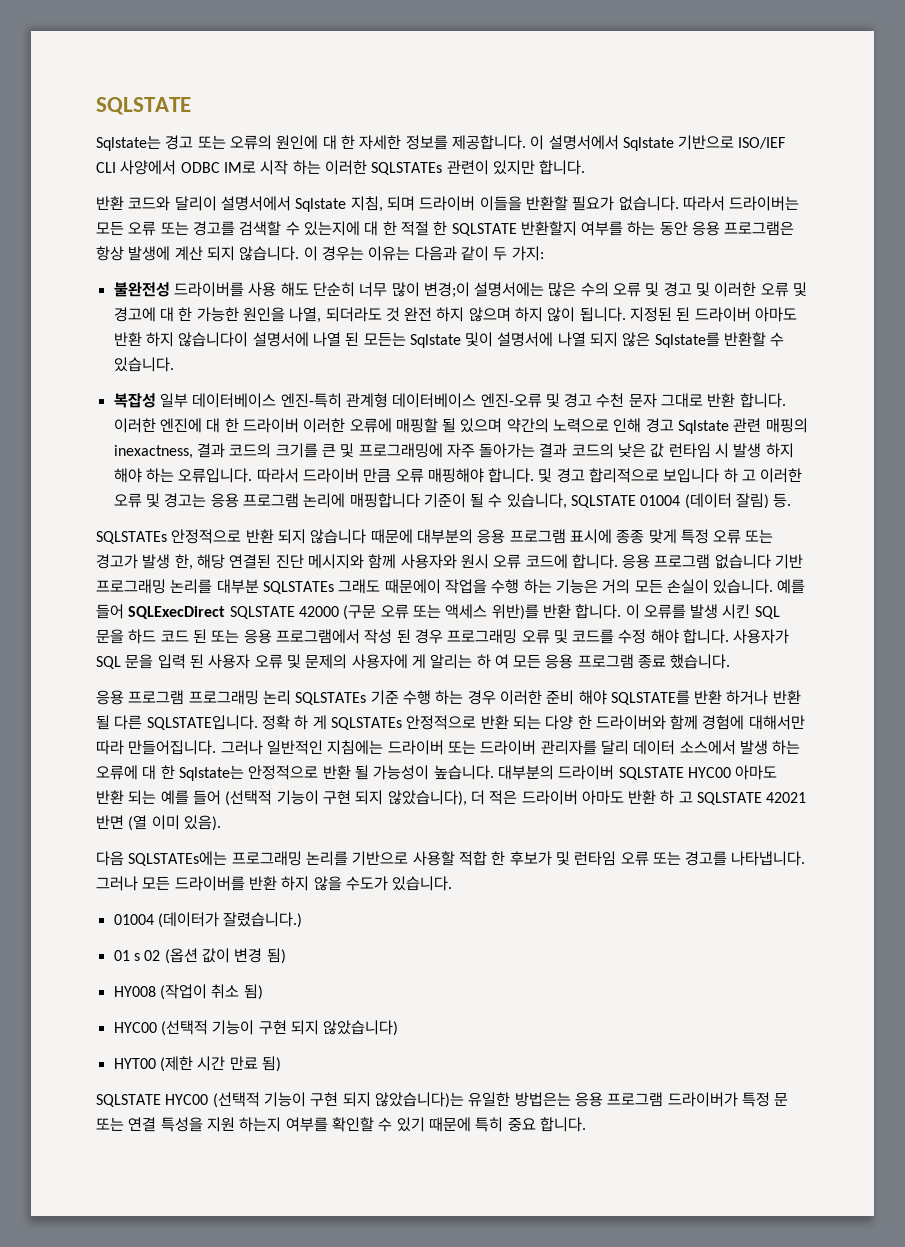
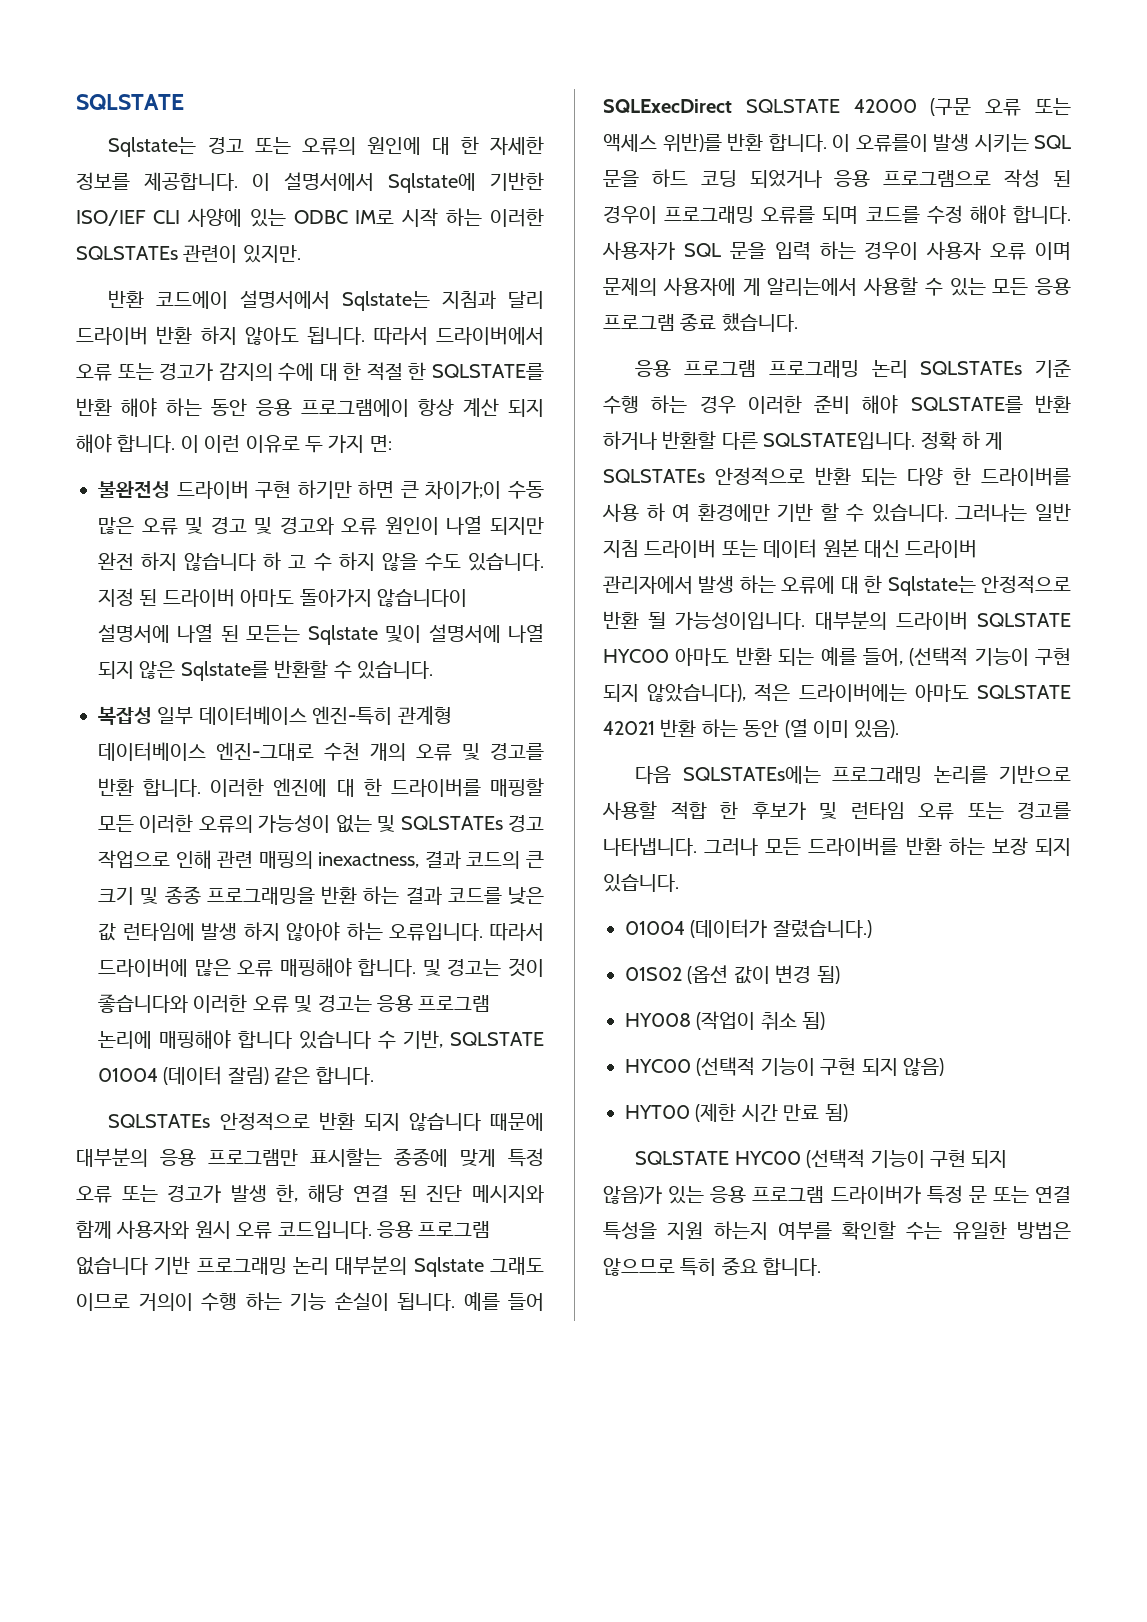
[622,135,786,151] [96,160,177,175] Sqlstate 기반으로 ISO/IEF CLI 사양에서 -> [388,172,544,193] [76,208,286,227] Sqlstate에 기반한 ISO/IEF CLI 사양에 있는
[492,160,586,175] [96,196,800,212] [96,221,795,236] [96,246,544,261] [113,282,808,298] [113,307,673,323] 있지만 합니다. // 반환 코드와 달리이 설명서에서 Sqlstate 지침, 되며 드라이버 이들을 반환할 필요가 없습니다. 따라서 드라이버는 모든 오류 또는 경고를 검색할 수 있는지에 대 한 적절 한 SQLSTATE 반환할지 여부를 하는 동안 응용 프로그램은 항상 발생에 계산 되지 않습니다. 이 경우는 이유는 다음과 같이 두 가지: // 불완전성 드라이버를 사용 해도 단순히 너무 많이 변경;이 설명서에는 많은 수의 오류 및 경고 및 이러한 오류 및 경고에 대 한 가능한 원인을 나열, 되더라도 것 완전 하지 않으며 하지 않이 됩니다. 지정된 -> [242,245,301,263] [108,290,544,311] [76,326,544,345] [76,362,544,381] [76,398,544,417] [76,434,392,453] [98,480,544,499] [98,516,544,535] [98,552,544,571] [98,588,134,607] 있지만. // 반환 코드에이 설명서에서 Sqlstate는 지침과 달리 드라이버 반환 하지 않아도 됩니다. 따라서 드라이버에서 오류 또는 경고가 감지의 수에 대 한 적절 한 SQLSTATE를 반환 해야 하는 동안 응용 프로그램에이 항상 계산 되지 해야 합니다. 이 이런 이유로 두 가지 면: // 불완전성 드라이버 구현 하기만 하면 큰 차이가;이 수동 많은 오류 및 경고 및 경고와 오류 원인이 나열 되지만 완전 하지 않습니다 하 고 수 하지 않을 수도 있습니다. 지정
[113,332,174,347] 반환 하지 -> [299,589,372,607] 돌아가지
[480,393,704,408] 엔진-오류 및 경고 수천 문자 그대로 -> [216,742,544,761] 엔진-그대로 수천 개의 오류 및 경고를
[242,418,730,434] 드라이버 이러한 오류에 매핑할 될 있으며 약간의 노력으로 인해 경고 Sqlstate -> [390,778,544,797] [98,814,544,833] [98,850,212,869] 드라이버를 매핑할 모든 이러한 오류의 가능성이 없는 및 SQLSTATEs 경고 작업으로 인해
[275,443,730,458] 크기를 큰 및 프로그래밍에 자주 돌아가는 결과 코드의 낮은 값 런타임 시 -> [526,851,544,868] [98,886,544,905] [98,923,195,941] 큰 크기 및 종종 프로그래밍을 반환 하는 결과 코드를 낮은 값 런타임에
[113,468,142,483] 해야 -> [286,922,341,941] 않아야
[302,468,392,483] 드라이버 만큼 -> [98,959,231,977] 드라이버에 많은
[556,468,757,483] 경고 합리적으로 보입니다 하 고 -> [447,958,544,977] [98,994,188,1013] 경고는 것이 좋습니다와
[349,493,567,509] 매핑합니다 기준이 될 수 있습니다, -> [159,1030,444,1049] 매핑해야 합니다 있습니다 수 기반,
[773,493,792,508] 등. -> [274,1067,374,1085] 같은 합니다.
[509,529,645,544] 프로그램 표시에 종종 -> [208,1148,448,1167] 프로그램만 표시할는 종종에
[229,554,272,569] 연결된 -> [353,1185,417,1202] 연결 된
[525,554,618,569] 코드에 합니다. -> [277,1221,372,1239] 코드입니다.
[170,579,774,594] 논리를 대부분 SQLSTATEs 그래도 때문에이 작업을 수행 하는 기능은 거의 모든 손실이 있습니다. -> [293,1256,544,1277] [76,1292,455,1311] 논리 대부분의 Sqlstate 그래도 이므로 거의이 수행 하는 기능 손실이 됩니다.
[643,604,780,619] [96,629,568,644] 오류를 발생 시킨 SQL 문을 하드 코드 된 또는 응용 프로그램에서 작성 된 경우 프로그래밍 오류 및 -> [855,134,1071,152] [603,169,1071,188] [603,206,859,224] 오류를이 발생 시키는 SQL 문을 하드 코딩 되었거나 응용 프로그램으로 작성 된 경우이 프로그래밍 오류를 되며
[189,654,204,668] 된 -> [819,241,919,260] 하는 경우이
[286,654,301,669] 및 -> [1035,242,1071,260] 이며
[430,654,509,669] 알리는 하 여 -> [767,277,986,296] 알리는에서 사용할 수 있는
[772,690,801,704] [96,715,110,730] 반환 될 -> [662,431,717,449] 반환할
[595,715,805,730] [96,740,736,755] 드라이버와 함께 경험에 대해서만 따라 만들어집니다. 그러나 일반적인 지침에는 드라이버 또는 드라이버 관리자를 달리 데이터 소스에서 -> [981,468,1071,486] [602,503,1071,522] [603,539,978,558] [603,576,693,594] 드라이버를 사용 하 여 환경에만 기반 할 수 있습니다. 그러나는 일반 지침 드라이버 또는 데이터 원본 대신 드라이버 관리자에서
[373,765,494,780] 가능성이 높습니다. -> [675,612,806,630] 가능성이입니다.
[192,790,221,805] 들어 -> [862,648,903,666] 들어,
[470,790,807,805] [96,815,124,829] 더 적은 드라이버 아마도 반환 하 고 SQLSTATE 42021 반면 -> [754,683,1072,702] [603,719,780,737] 적은 드라이버에는 아마도 SQLSTATE 42021 반환 하는 동안
[281,876,388,891] 하지 않을 수도가 -> [948,837,1071,856] 하는 보장 되지
[113,950,161,961] 01 s 02 -> [625,967,682,981] 01S02
[323,1020,399,1036] 않았습니다) -> [903,1058,944,1076] 않음)
[374,1092,571,1108] 않았습니다)는 유일한 방법은는 -> [603,1186,705,1204] 않음)가 있는
[378,1117,471,1132] 수 있기 때문에 -> [906,1221,1071,1240] [603,1258,675,1276] 수는 유일한 방법은 않으므로

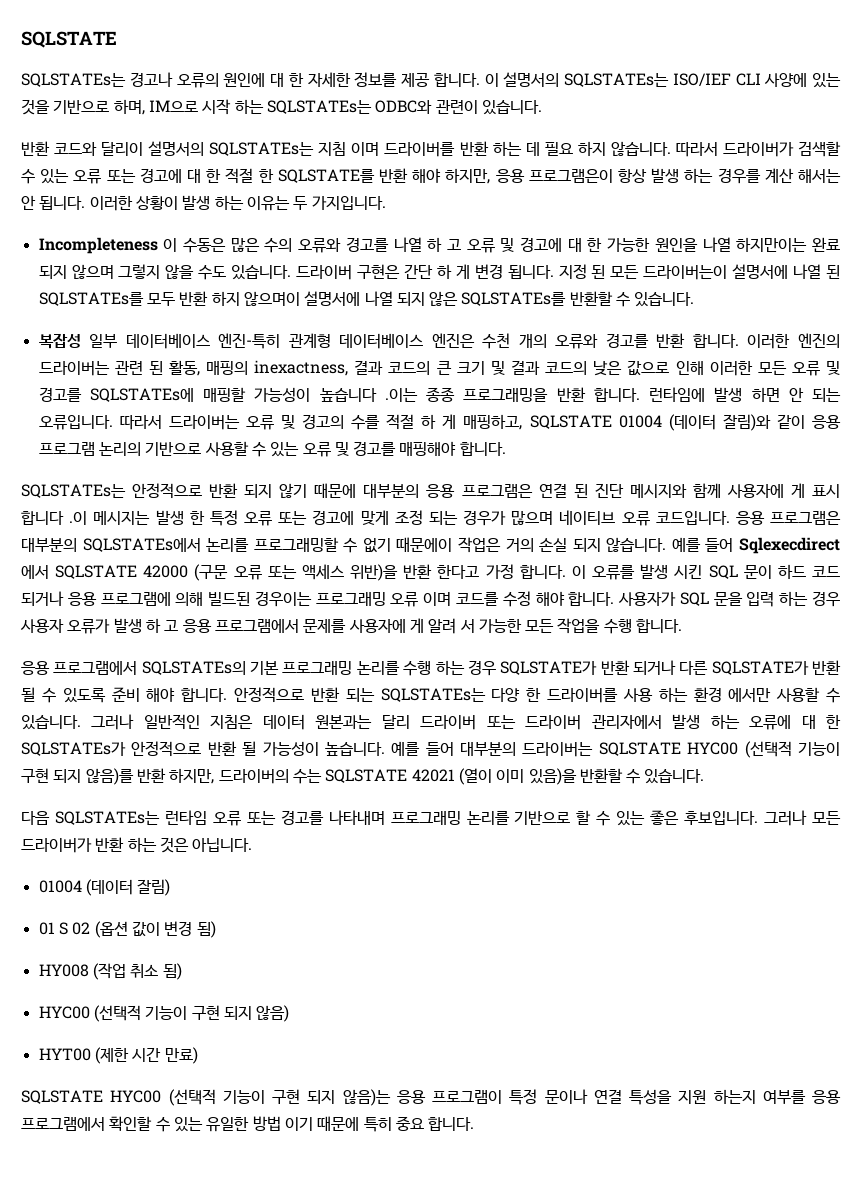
[108,137,291,157] Sqlstate는 경고 또는 -> [21,72,173,87] SQLSTATEs는 경고나
[144,172,544,193] [76,208,544,227] [76,245,301,263] [108,290,544,311] [76,326,544,345] [76,363,315,381] 제공합니다. 이 설명서에서 Sqlstate에 기반한 ISO/IEF CLI 사양에 있는 ODBC IM로 시작 하는 이러한 SQLSTATEs 관련이 있지만. // 반환 코드에이 설명서에서 Sqlstate는 지침과 달리 드라이버 반환 하지 않아도 됩니다. 따라서 드라이버에서 오류 또는 경고가 감지의 수에 -> [401,72,841,88] [21,99,542,115] [21,141,841,157] [21,168,182,184] 제공 합니다. 이 설명서의 SQLSTATEs는 ISO/IEF CLI 사양에 있는 것을 기반으로 하며, IM으로 시작 하는 SQLSTATEs는 ODBC와 관련이 있습니다. // 반환 코드와 달리이 설명서의 SQLSTATEs는 지침 이며 드라이버를 반환 하는 데 필요 하지 않습니다. 따라서 드라이버가 검색할 수 있는 오류 또는 경고에
[166,398,544,417] [76,434,392,453] [98,480,544,499] [98,516,544,535] [98,552,544,571] [98,588,467,607] [98,624,422,645] 하는 동안 응용 프로그램에이 항상 계산 되지 해야 합니다. 이 이런 이유로 두 가지 면: // 불완전성 드라이버 구현 하기만 하면 큰 차이가;이 수동 많은 오류 및 경고 및 경고와 오류 원인이 나열 되지만 완전 하지 않습니다 하 고 수 하지 않을 수도 있습니다. 지정 된 드라이버 아마도 돌아가지 않습니다이 설명서에 나열 된 모든는 Sqlstate 및이 -> [445,168,842,184] [21,195,386,211] [38,237,840,254] [38,264,840,280] [38,291,300,306] 하지만, 응용 프로그램은이 항상 발생 하는 경우를 계산 해서는 안 됩니다. 이러한 상황이 발생 하는 이유는 두 가지입니다. // Incompleteness 이 수동은 많은 수의 오류와 경고를 나열 하 고 오류 및 경고에 대 한 가능한 원인을 나열 하지만이는 완료 되지 않으며 그렇지 않을 수도 있습니다. 드라이버 구현은 간단 하 게 변경 됩니다. 지정 된 모든 드라이버는이 설명서에 나열 된 SQLSTATEs를 모두 반환 하지 않으며이
[180,661,269,681] Sqlstate를 -> [461,292,567,306] SQLSTATEs를
[216,742,314,761] 엔진-그대로 -> [431,333,475,348] 엔진은
[416,743,480,761] 오류 및 -> [555,334,599,349] 오류와
[273,778,544,797] [98,814,544,833] [98,850,254,869] 엔진에 대 한 드라이버를 매핑할 모든 이러한 오류의 가능성이 없는 및 SQLSTATEs 경고 작업으로 인해 관련 -> [798,333,841,348] [38,360,200,376] 엔진의 드라이버는 관련 된 활동,
[164,886,544,905] [98,922,544,941] [98,958,544,977] [98,994,491,1013] [98,1030,545,1049] [98,1066,374,1085] [108,1114,211,1128] 종종 프로그래밍을 반환 하는 결과 코드를 낮은 값 런타임에 발생 하지 않아야 하는 오류입니다. 따라서 드라이버에 많은 오류 매핑해야 합니다. 및 경고는 것이 좋습니다와 이러한 오류 및 경고는 응용 프로그램 논리에 매핑해야 합니다 있습니다 수 기반, SQLSTATE 01004 (데이터 잘림) 같은 합니다. // SQLSTATEs -> [510,360,840,376] [38,387,841,402] [38,414,841,431] [38,441,506,457] [21,484,126,498] 결과 코드의 낮은 값으로 인해 이러한 모든 오류 및 경고를 SQLSTATEs에 매핑할 가능성이 높습니다 .이는 종종 프로그래밍을 반환 합니다. 런타임에 발생 하면 안 되는 오류입니다. 따라서 드라이버는 오류 및 경고의 수를 적절 하 게 매핑하고, SQLSTATE 01004 (데이터 잘림)와 같이 응용 프로그램 논리의 기반으로 사용할 수 있는 오류 및 경고를 매핑해야 합니다. // SQLSTATEs는
[408,1113,481,1131] 않습니다 -> [279,483,308,498] 않기
[208,1148,544,1167] [76,1184,344,1203] 프로그램만 표시할는 종종에 맞게 특정 오류 또는 경고가 발생 한, 해당 -> [461,484,533,498] 프로그램은
[116,1220,491,1239] [76,1256,544,1277] [76,1292,544,1311] [603,99,732,113] 사용자와 원시 오류 코드입니다. 응용 프로그램 없습니다 기반 프로그래밍 논리 대부분의 Sqlstate 그래도 이므로 거의이 수행 하는 기능 손실이 됩니다. 예를 들어 SQLExecDirect -> [726,483,840,498] [21,510,841,526] [21,537,840,554] [21,565,49,579] 사용자에 게 표시 합니다 .이 메시지는 발생 한 특정 오류 또는 경고에 맞게 조정 되는 경우가 많으며 네이티브 오류 코드입니다. 응용 프로그램은 대부분의 SQLSTATEs에서 논리를 프로그래밍할 수 없기 때문에이 작업은 거의 손실 되지 않습니다. 예를 들어 Sqlexecdirect 에서
[662,133,1071,152] [603,169,1071,188] [603,206,859,224] 위반)를 반환 합니다. 이 오류를이 발생 시키는 SQL 문을 하드 코딩 되었거나 응용 프로그램으로 작성 된 경우이 프로그래밍 오류를 되며 -> [350,564,840,581] [21,591,452,607] 위반)을 반환 한다고 가정 합니다. 이 오류를 발생 시킨 SQL 문이 하드 코드 되거나 응용 프로그램에 의해 빌드된 경우이는 프로그래밍 오류 이며
[864,241,1071,260] [603,277,1071,296] [603,313,798,332] [635,359,1071,378] [603,395,1071,414] [603,431,1004,450] [603,469,705,483] 경우이 사용자 오류 이며 문제의 사용자에 게 알리는에서 사용할 수 있는 모든 응용 프로그램 종료 했습니다. // 응용 프로그램 프로그래밍 논리 SQLSTATEs 기준 수행 하는 경우 이러한 준비 해야 SQLSTATE를 반환 하거나 반환할 다른 SQLSTATE입니다. 정확 하 게 SQLSTATEs -> [812,591,841,607] [20,618,683,634] [21,660,841,676] [21,687,228,703] 경우 사용자 오류가 발생 하 고 응용 프로그램에서 문제를 사용자에 게 알려 서 가능한 모든 작업을 수행 합니다. // 응용 프로그램에서 SQLSTATEs의 기본 프로그래밍 논리를 수행 하는 경우 SQLSTATE가 반환 되거나 다른 SQLSTATE가 반환 될 수 있도록 준비 해야 합니다.
(897, 477) none -> [380,688,486,702] SQLSTATEs는
[646,503,1071,522] [603,539,900,558] 하 여 환경에만 기반 할 수 있습니다. 그러나는 일반 지침 드라이버 또는 데이터 원본 대신 -> [658,687,841,703] [21,714,516,730] 하는 환경 에서만 사용할 수 있습니다. 그러나 일반적인 지침은 데이터 원본과는 달리 드라이버 또는
[887,576,976,596] Sqlstate는 -> [21,742,126,756] SQLSTATEs가
[675,611,1072,630] [603,647,1071,666] [603,683,1072,702] [603,719,900,738] [635,765,1071,784] [602,801,1071,820] [603,838,697,856] 가능성이입니다. 대부분의 드라이버 SQLSTATE HYC00 아마도 반환 되는 예를 들어, (선택적 기능이 구현 되지 않았습니다), 적은 드라이버에는 아마도 SQLSTATE 42021 반환 하는 동안 (열 이미 있음). // 다음 SQLSTATEs에는 프로그래밍 논리를 기반으로 사용할 적합 한 후보가 및 런타임 오류 또는 경고를 나타냅니다. -> [262,741,840,758] [21,768,705,785] [21,810,759,826] 가능성이 높습니다. 예를 들어 대부분의 드라이버는 SQLSTATE HYC00 (선택적 기능이 구현 되지 않음)를 반환 하지만, 드라이버의 수는 SQLSTATE 42021 (열이 이미 있음)을 반환할 수 있습니다. // 다음 SQLSTATEs는 런타임 오류 또는 경고를 나타내며 프로그래밍 논리를 기반으로 할 수 있는 좋은 후보입니다.
[808,837,1071,856] [603,874,679,892] [625,919,872,938] [625,967,682,981] 드라이버를 반환 하는 보장 되지 있습니다. // 01004 (데이터가 잘렸습니다.) // 01S02 -> [21,837,253,853] [38,879,171,896] [38,922,91,935] 드라이버가 반환 하는 것은 아닙니다. // 01004 (데이터 잘림) // 01 S 02
[696,1011,756,1030] (작업이 -> [92,963,126,980] (작업
[783,1104,848,1122] [635,1149,1008,1168] [603,1185,1029,1204] 만료 됨) // SQLSTATE HYC00 (선택적 기능이 구현 되지 않음)가 있는 응용 프로그램 드라이버가 특정 문 또는 -> [164,1047,198,1064] [21,1089,588,1106] 만료) // SQLSTATE HYC00 (선택적 기능이 구현 되지 않음)는 응용 프로그램이 특정 문이나
[842,1221,1071,1240] [603,1258,675,1276] 확인할 수는 유일한 방법은 않으므로 -> [812,1090,841,1104] [21,1116,360,1132] 응용 프로그램에서 확인할 수 있는 유일한 방법 이기 때문에

